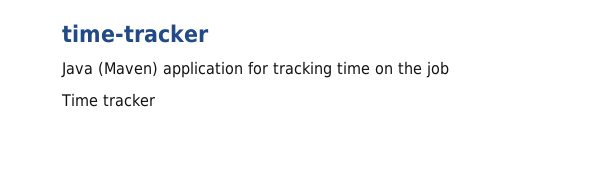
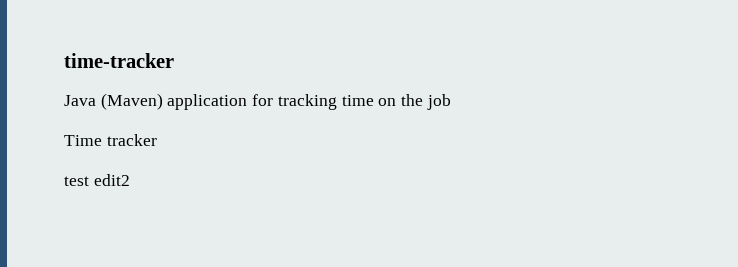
(155, 100) none -> [64,174,130,186] // test edit2

